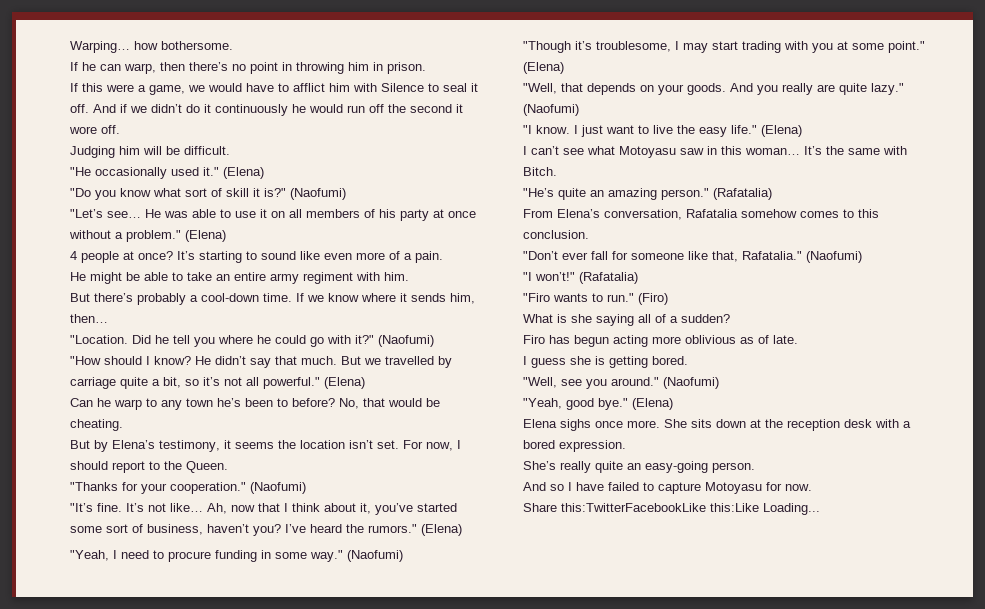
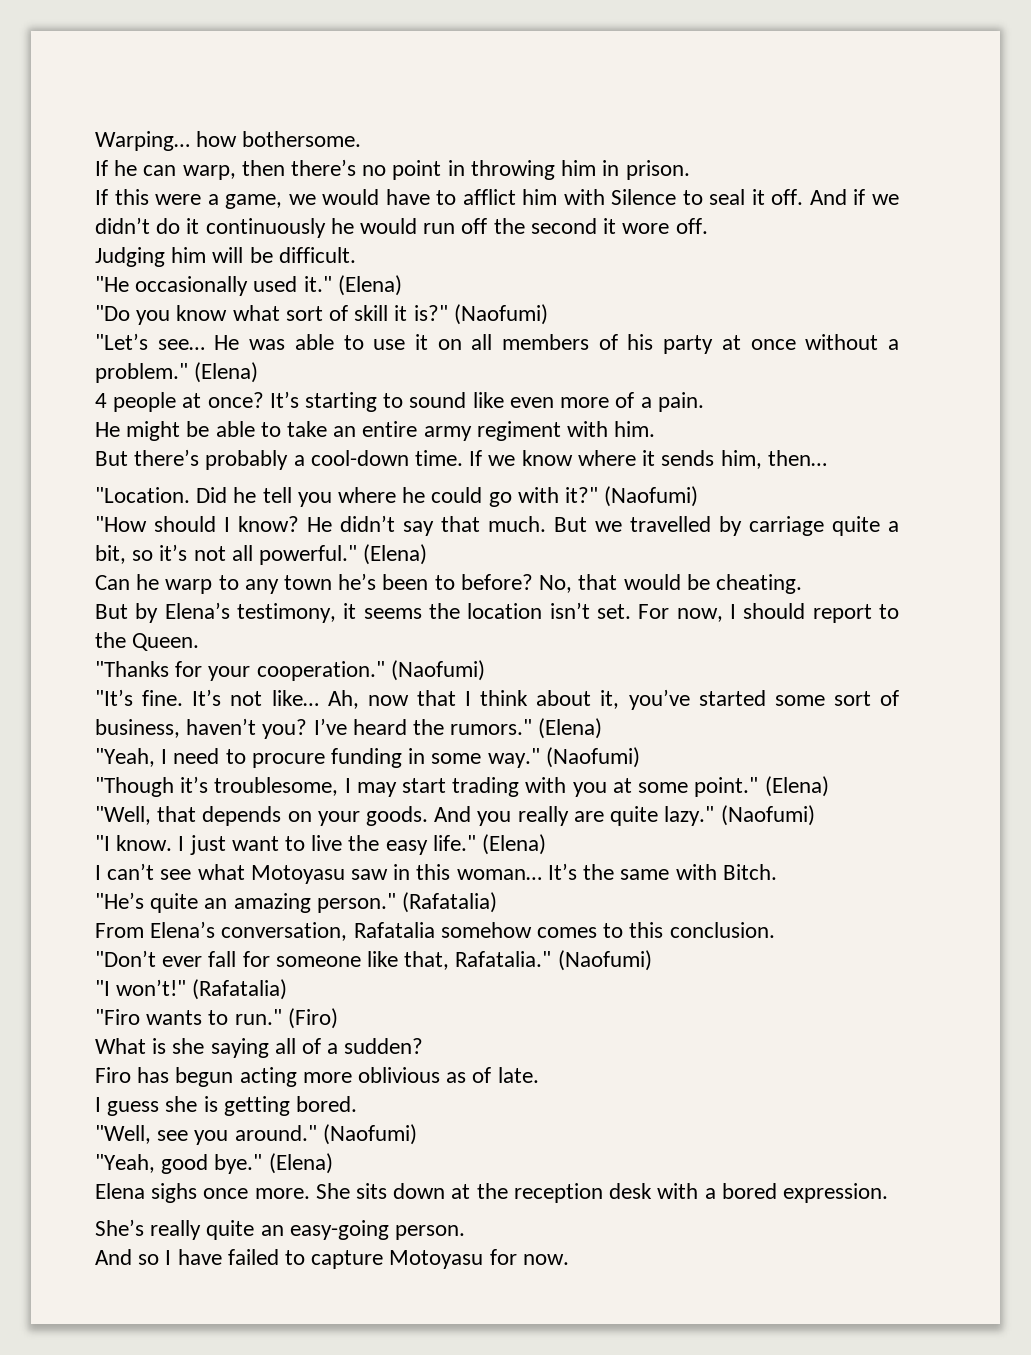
[523,503,820,515] // Share this:TwitterFacebookLike this:Like Loading... -> (569, 1259) none

